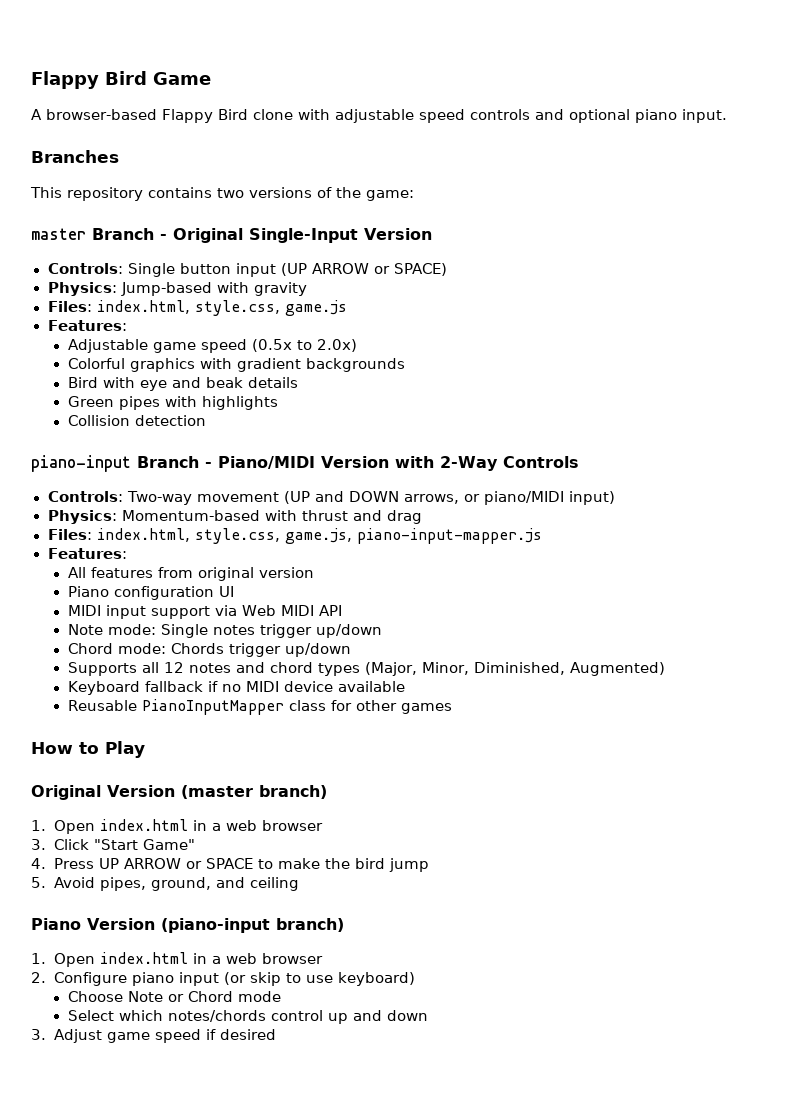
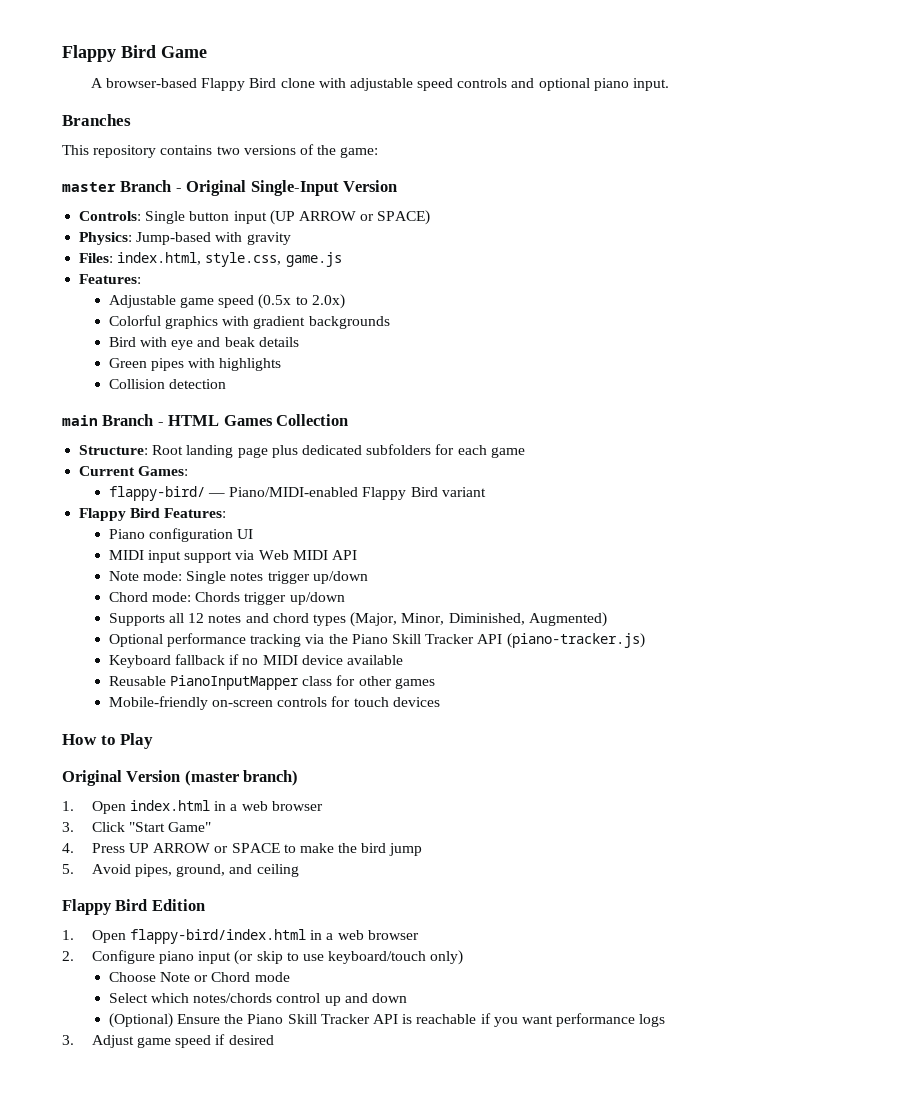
[31,455,579,472] [47,491,616,505] [47,510,422,524] [47,528,542,544] [47,548,127,559] [67,567,314,581] piano-input Branch - Piano/MIDI Version with 2-Way Controls // Controls: Two-way movement (UP and DOWN arrows, or piano/MIDI input) // Physics: Momentum-based with thrust and drag // Files: index.html, style.css, game.js, piano-input-mapper.js // Features: // All features from original version -> [62,414,349,426] [79,444,525,458] [79,466,189,476] [108,486,486,501] [79,508,227,521] main Branch - HTML Games Collection // Structure: Root landing page plus dedicated subfolders for each game // Current Games: // flappy-bird/ — Piano/MIDI-enabled Flappy Bird variant // Flappy Bird Features:
(665, 669) none -> [108,633,645,648] // Optional performance tracking via the Piano Skill Tracker API (piano-tracker.js)
(452, 708) none -> [108,696,440,710] // Mobile-friendly on-screen controls for touch devices
[31,918,344,933] [31,952,188,967] Piano Version (piano-input branch) // 1. Open index.html -> [62,899,205,915] [62,929,306,944] Flappy Bird Edition // 1. Open flappy-bird/index.html
[337,972,415,986] keyboard) -> [328,950,464,965] keyboard/touch only)
(428, 1015) none -> [108,1013,666,1028] // (Optional) Ensure the Piano Skill Tracker API is reachable if you want performance logs

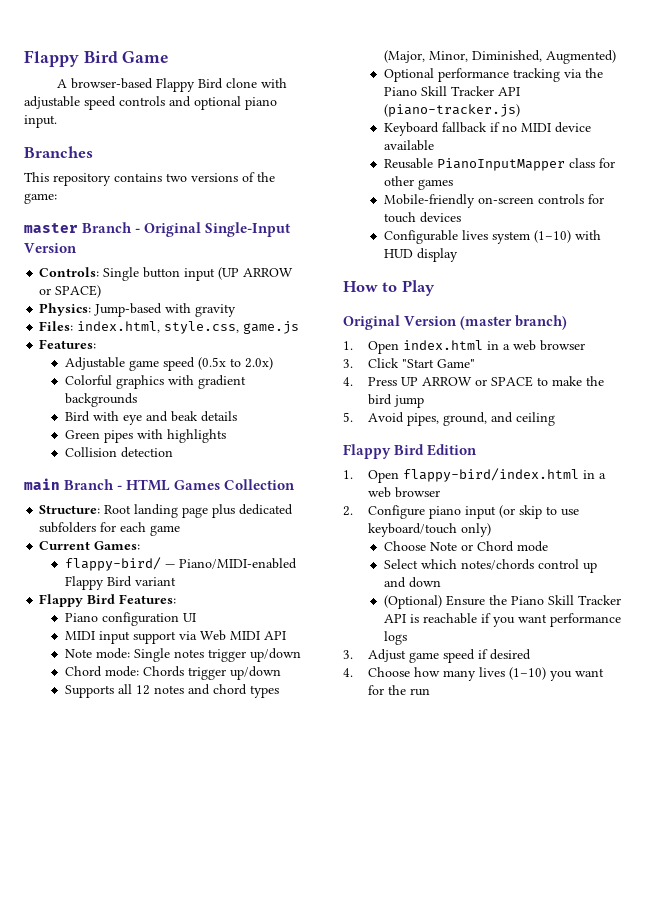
(440, 702) none -> [383,230,601,244] [383,248,458,262] // Configurable lives system (1–10) with HUD display
(274, 1040) none -> [343,667,605,681] [368,685,431,696] // 4. Choose how many lives (1–10) you want for the run

